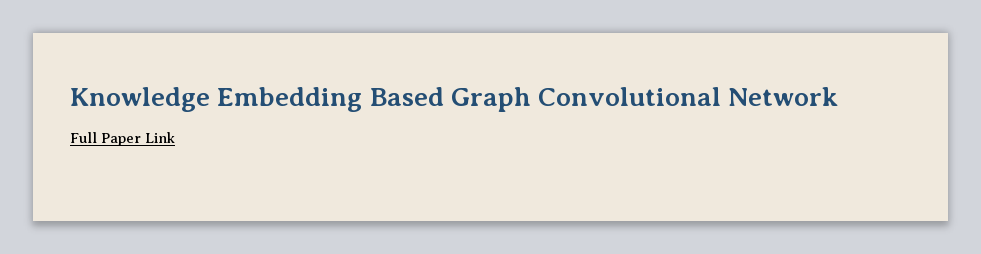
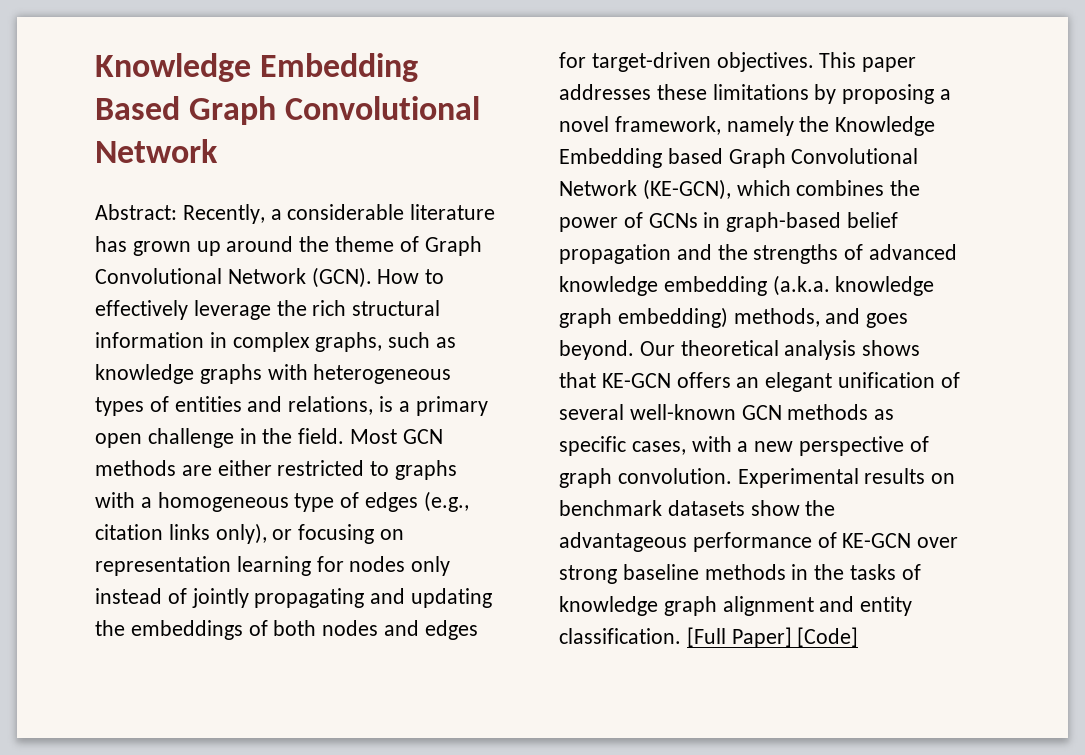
[70,132,176,146] Full Paper Link -> [95,204,496,224] [95,236,482,256] [95,267,445,288] [95,300,441,320] [95,332,457,352] [95,364,452,384] [95,396,488,416] [95,428,443,448] [95,460,458,480] [95,491,469,512] [95,523,405,544] [95,556,451,576] [95,588,493,608] [95,620,478,640] [559,52,917,72] [559,84,952,104] [559,116,936,136] [559,148,919,168] [559,179,921,200] [559,212,899,232] [559,244,958,264] [559,275,935,296] [559,307,909,328] [559,340,921,360] [559,372,960,392] [559,404,895,420] [559,436,929,456] [559,468,956,488] [559,500,836,516] [559,532,959,552] [559,564,921,584] [559,596,913,616] [559,627,859,648] Abstract: Recently, a considerable literature has grown up around the theme of Graph Convolutional Network (GCN). How to effectively leverage the rich structural information in complex graphs, such as knowledge graphs with heterogeneous types of entities and relations, is a primary open challenge in the field. Most GCN methods are either restricted to graphs with a homogeneous type of edges (e.g., citation links only), or focusing on representation learning for nodes only instead of jointly propagating and updating the embeddings of both nodes and edges for target-driven objectives. This paper addresses these limitations by proposing a novel framework, namely the Knowledge Embedding based Graph Convolutional Network (KE-GCN), which combines the power of GCNs in graph-based belief propagation and the strengths of advanced knowledge embedding (a.k.a. knowledge graph embedding) methods, and goes beyond. Our theoretical analysis shows that KE-GCN offers an elegant unification of several well-known GCN methods as specific cases, with a new perspective of graph convolution. Experimental results on benchmark datasets show the advantageous performance of KE-GCN over strong baseline methods in the tasks of knowledge graph alignment and entity classification. [Full Paper] [Code]

